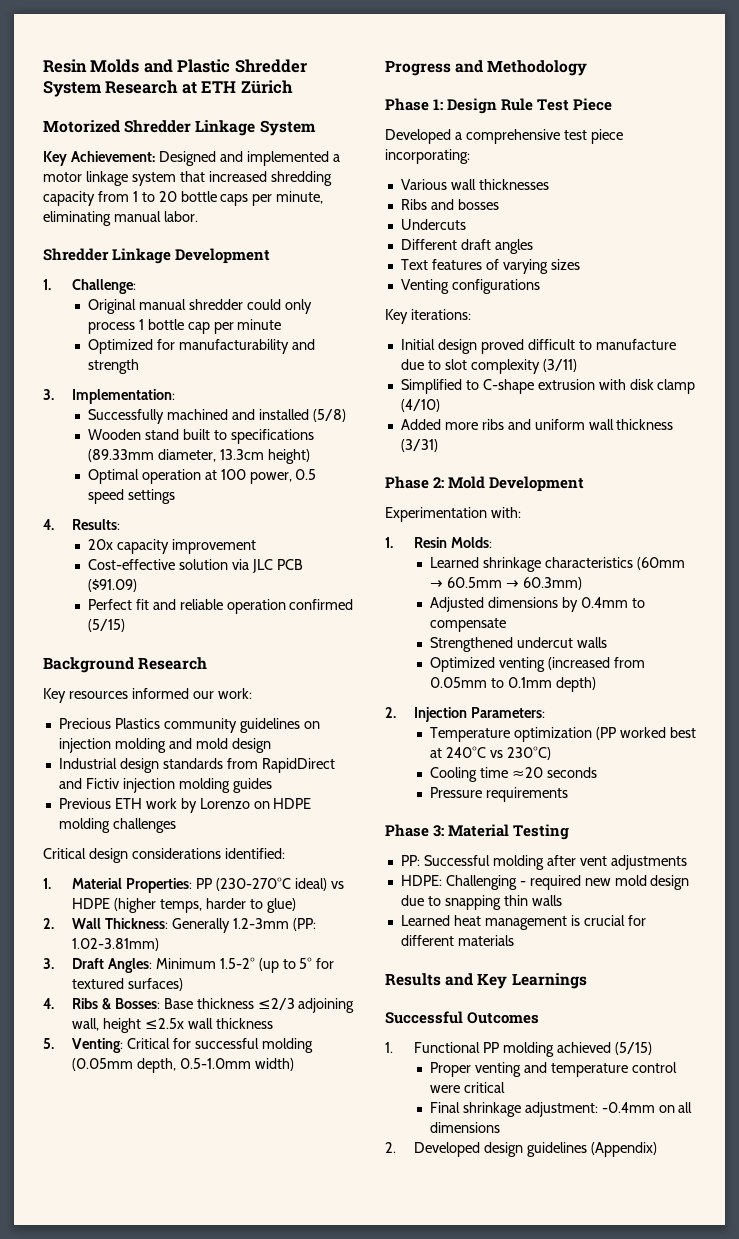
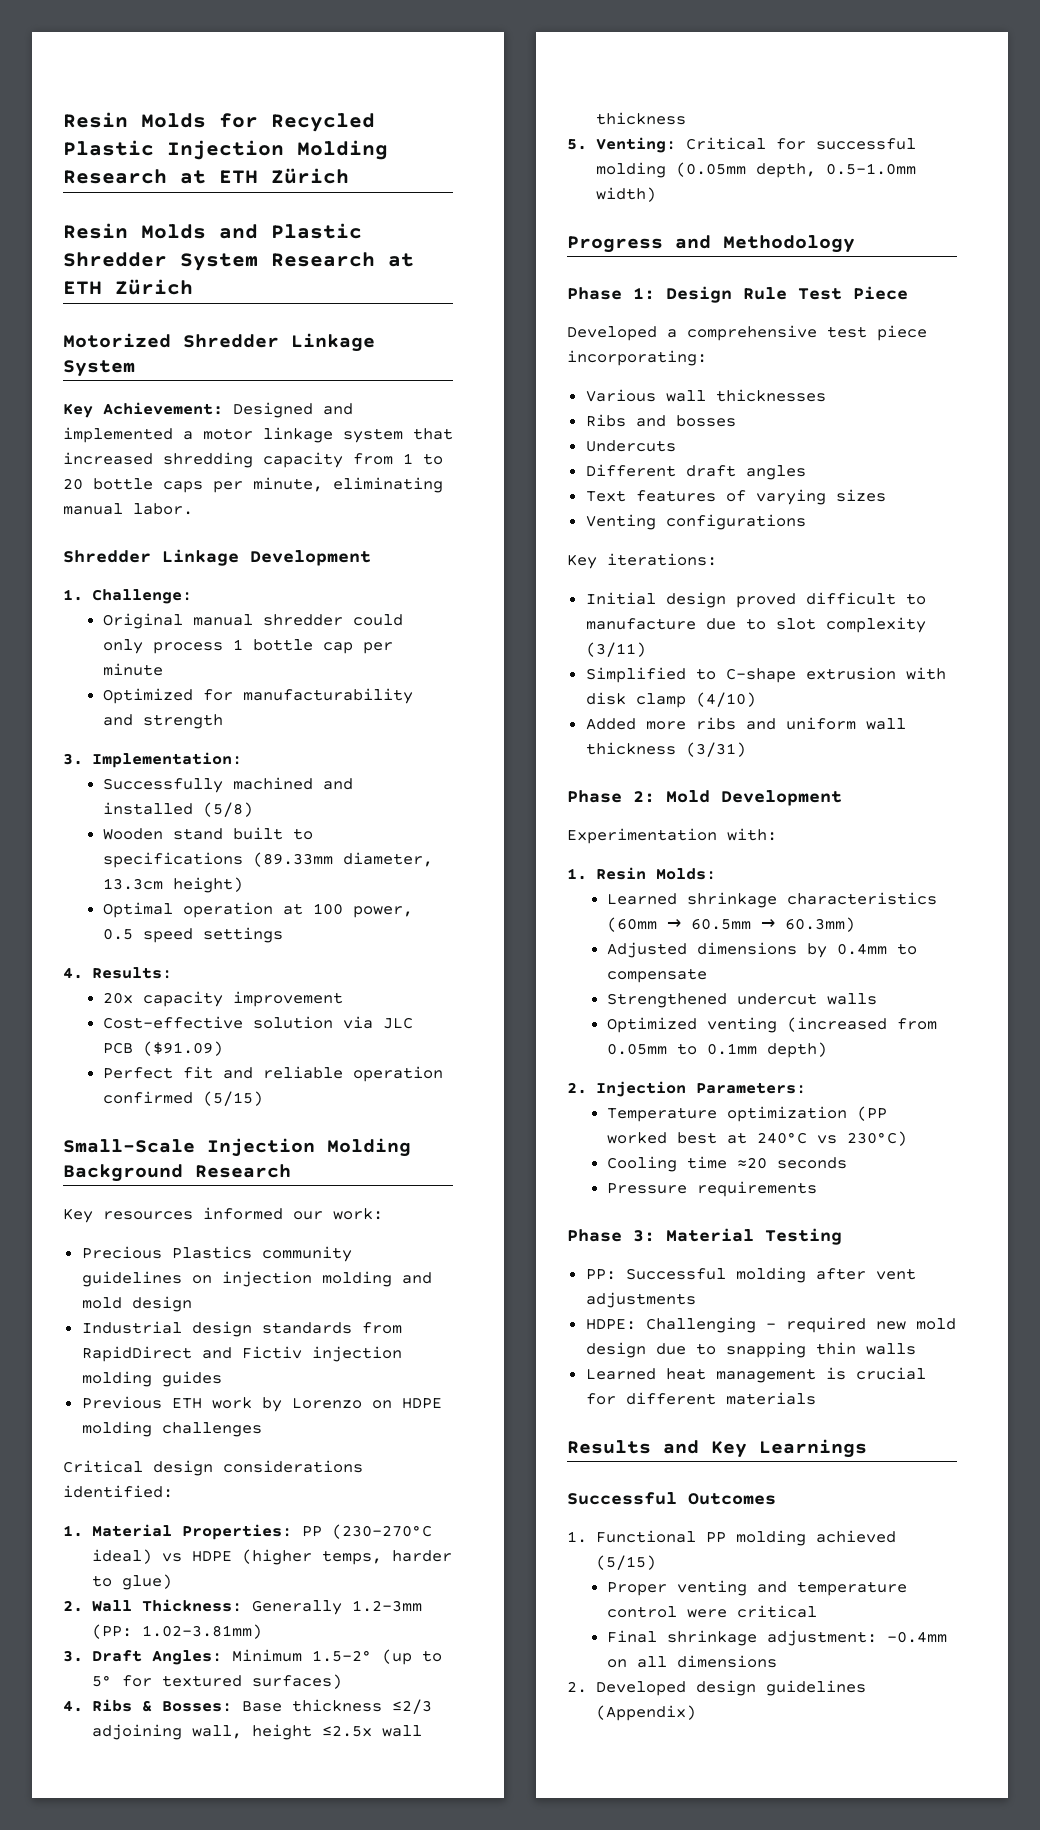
[43,59,140,73] Resin Molds -> [63,112,375,132] [63,140,388,160] [63,168,349,184] [63,223,206,239] Resin Molds for Recycled Plastic Injection Molding Research at ETH Zürich // Resin Molds
(125, 625) none -> [63,1138,411,1157] Small-Scale Injection Molding

